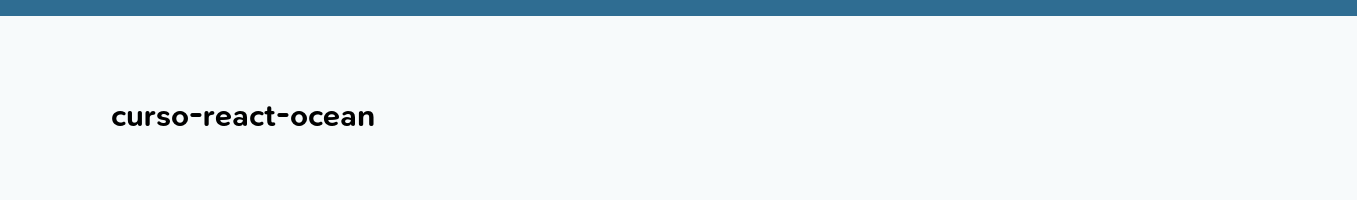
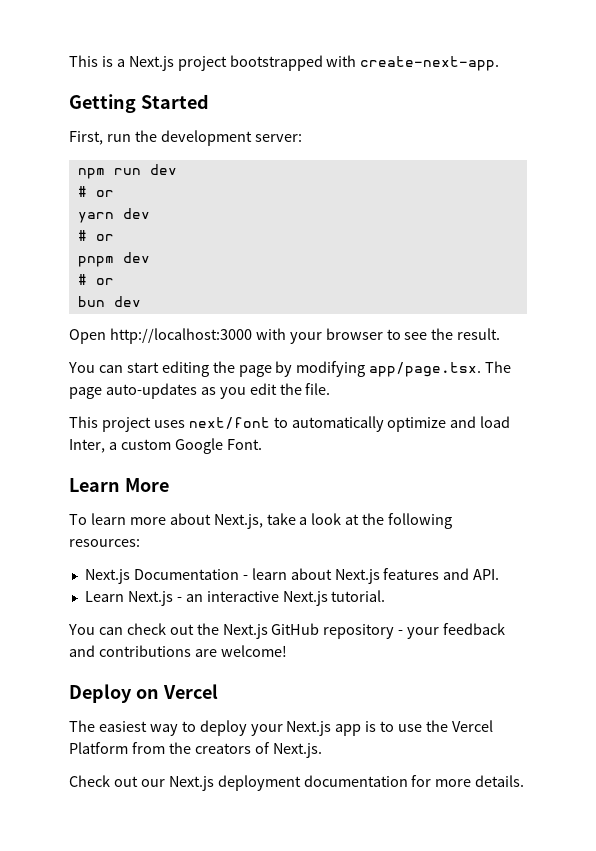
[111,106,375,127] curso-react-ocean -> [69,55,500,71] [69,94,209,113] [69,130,302,146] [77,164,177,179] [77,186,114,197] [77,208,150,223] [77,230,114,241] [77,252,150,267] [77,274,114,285] [77,296,141,307] [69,328,501,344] [68,361,512,377] [69,383,331,399] [69,416,511,432] [69,438,262,454] [69,478,169,492] [69,513,453,529] [69,539,140,547] [84,568,500,584] [84,590,386,606] [68,623,506,639] [69,645,287,657] [69,684,218,703] [69,720,493,736] [69,742,322,758] [69,775,525,791] This is a Next.js project bootstrapped with create-next-app. // Getting Started // First, run the development server: // npm run dev // # or // yarn dev // # or // pnpm dev // # or // bun dev // Open http://localhost:3000 with your browser to see the result. // You can start editing the page by modifying app/page.tsx. The page auto-updates as you edit the file. // This project uses next/font to automatically optimize and load Inter, a custom Google Font. // Learn More // To learn more about Next.js, take a look at the following resources: // Next.js Documentation - learn about Next.js features and API. // Learn Next.js - an interactive Next.js tutorial. // You can check out the Next.js GitHub repository - your feedback and contributions are welcome! // Deploy on Vercel // The easiest way to deploy your Next.js app is to use the Vercel Platform from the creators of Next.js. // Check out our Next.js deployment documentation for more details.

